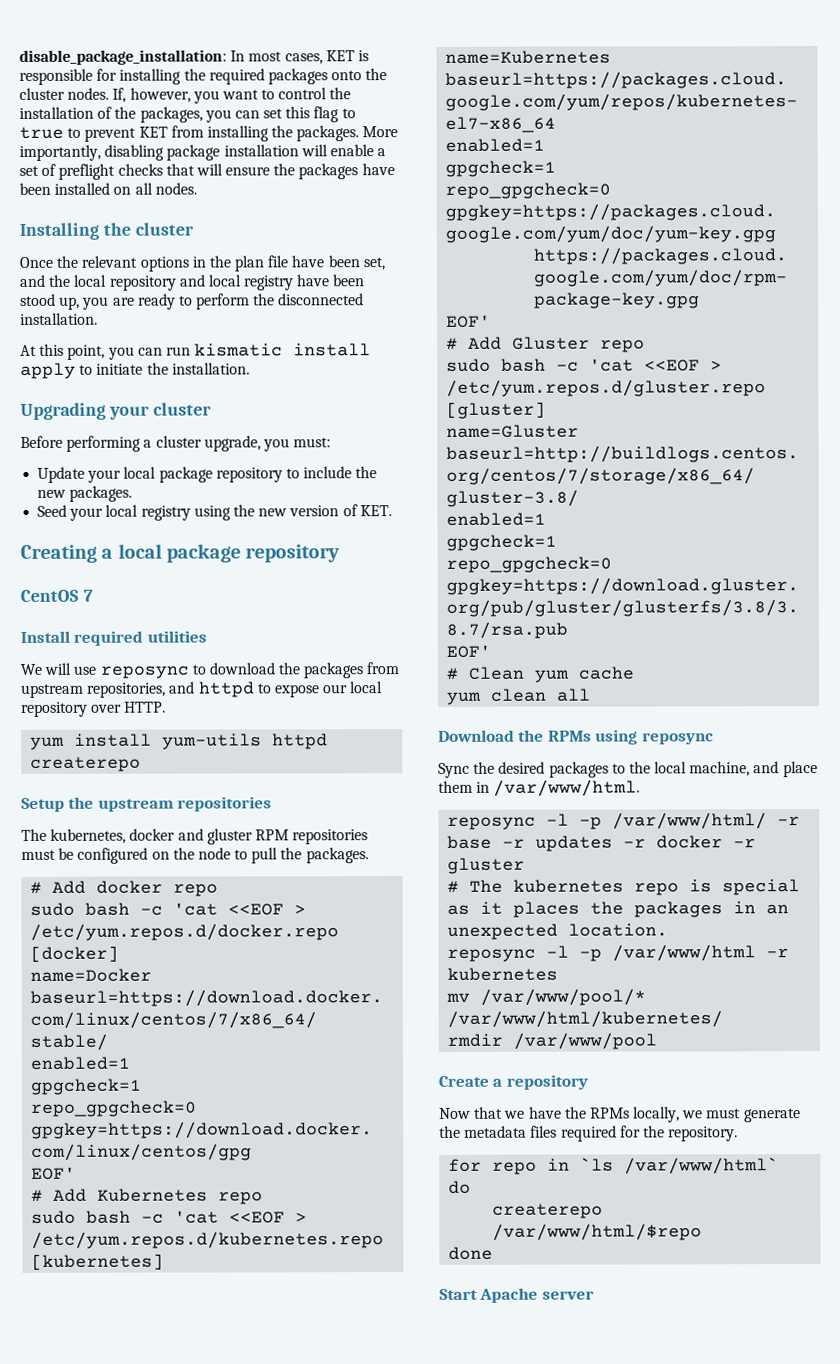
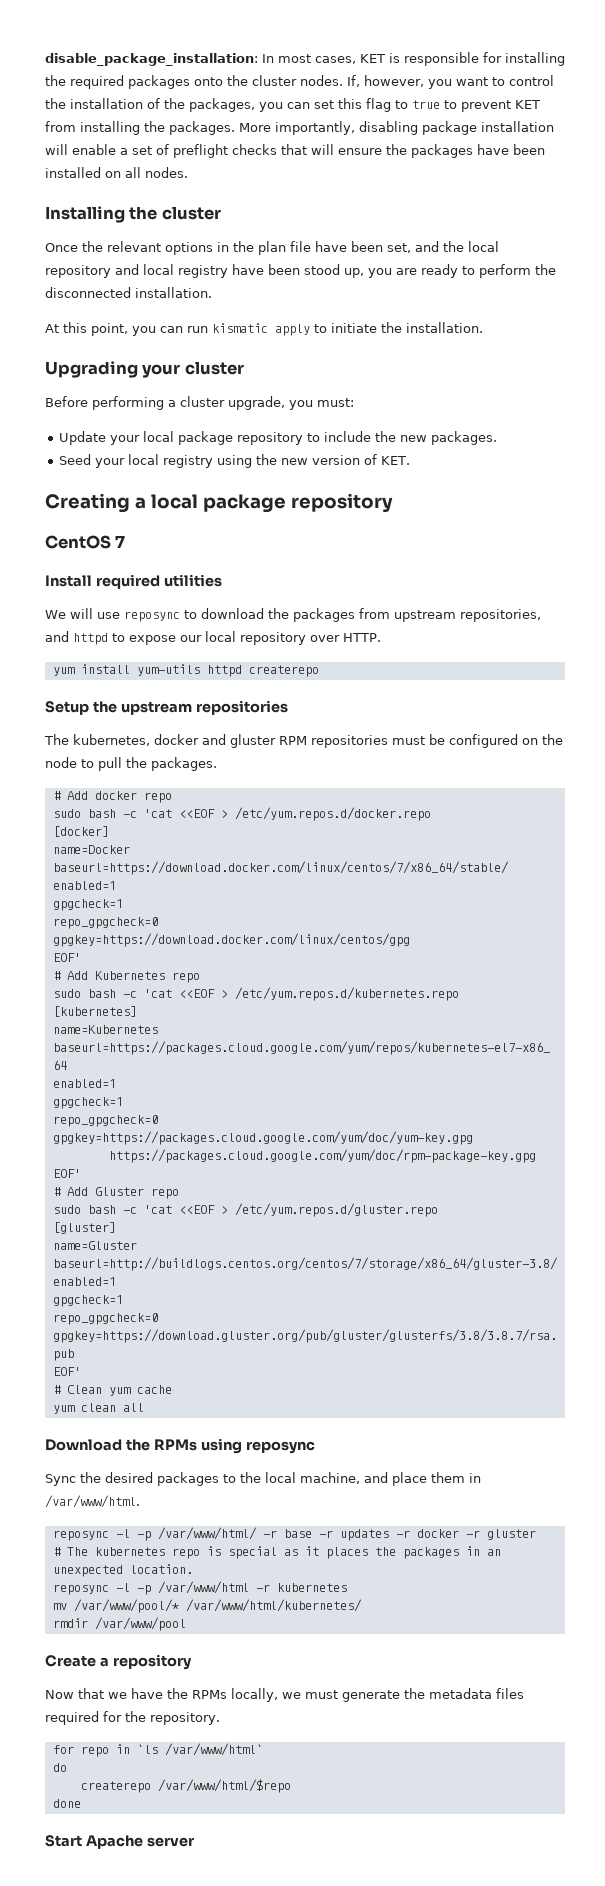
[293,343,372,357] install -> (268, 328) none

